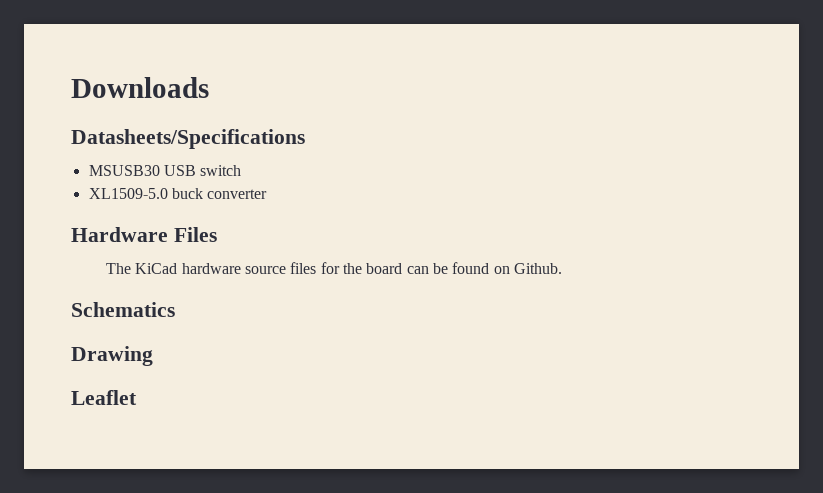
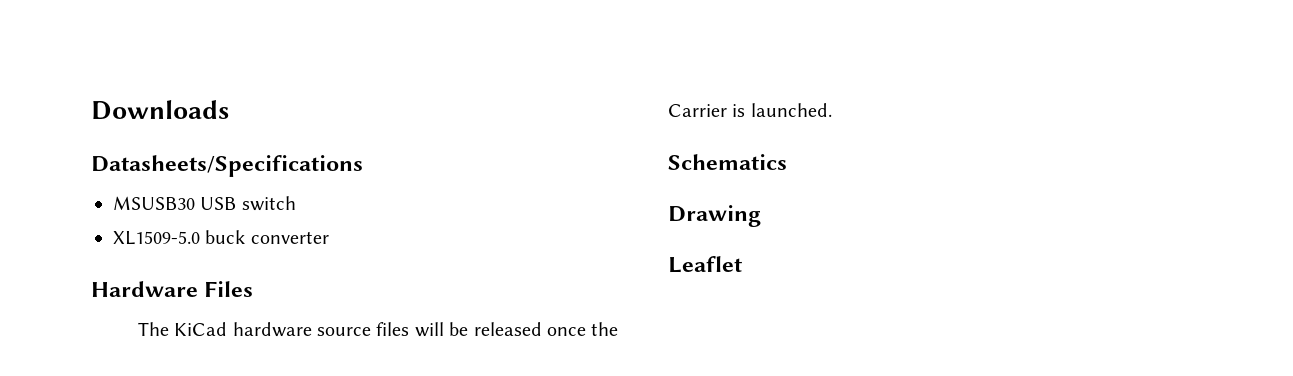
[320,262,562,274] for the board can be found on Github. -> [414,322,619,337] [668,103,832,117] will be released once the Carrier is launched.

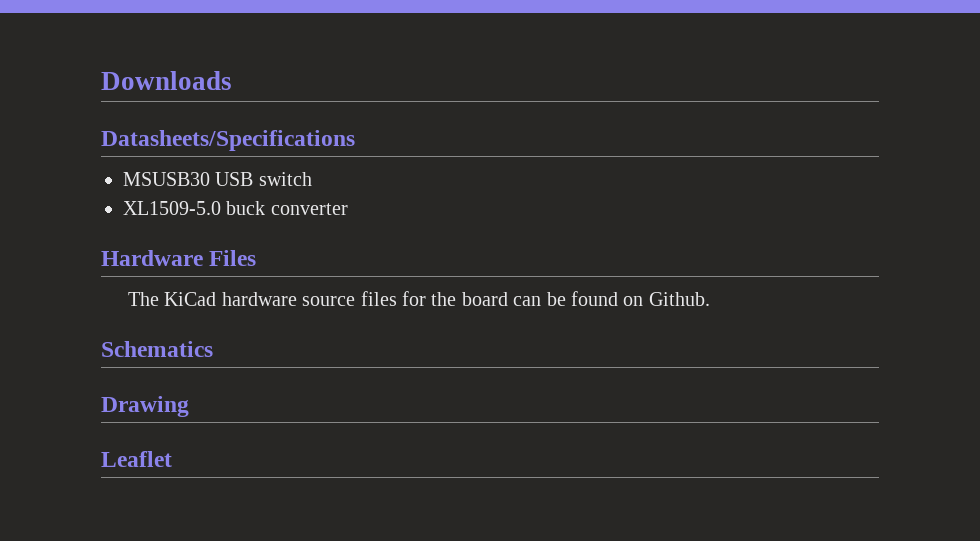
[414,322,619,337] [668,103,832,117] will be released once the Carrier is launched. -> [401,291,710,306] for the board can be found on Github.

